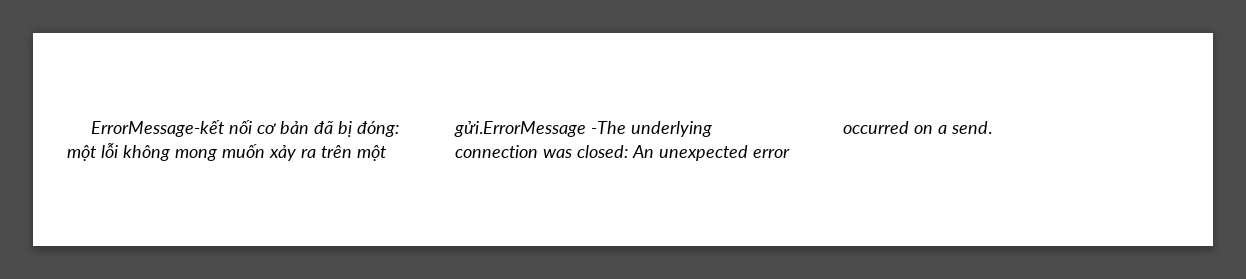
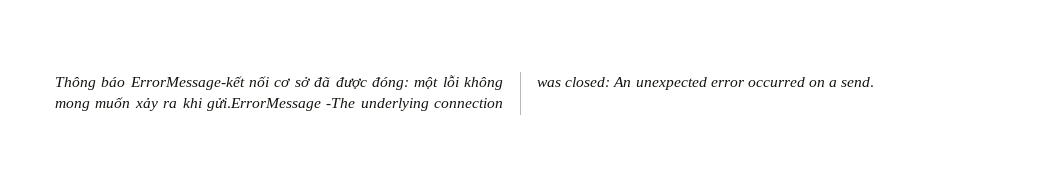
(91, 128) none -> [55,77,126,90] Thông báo
[280,121,353,137] bản đã bị -> [294,77,367,89] sở đã được
[321,145,387,161] trên một -> [182,98,202,108] khi

